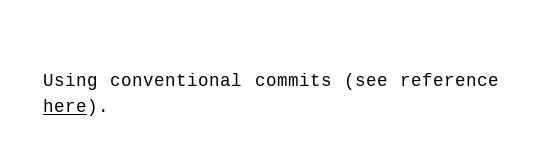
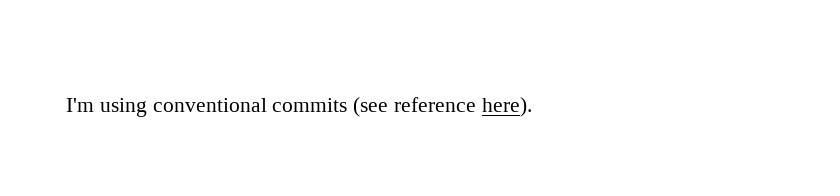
[43,73,98,90] Using -> [66,98,147,117] I'm using

